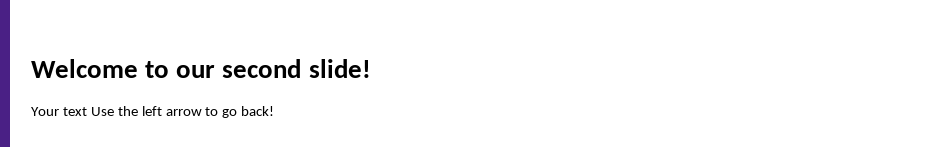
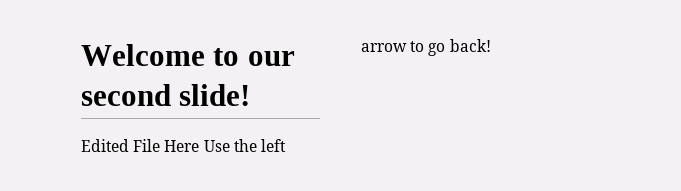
[31,107,87,116] Your text -> [81,139,200,152] Edited File Here

